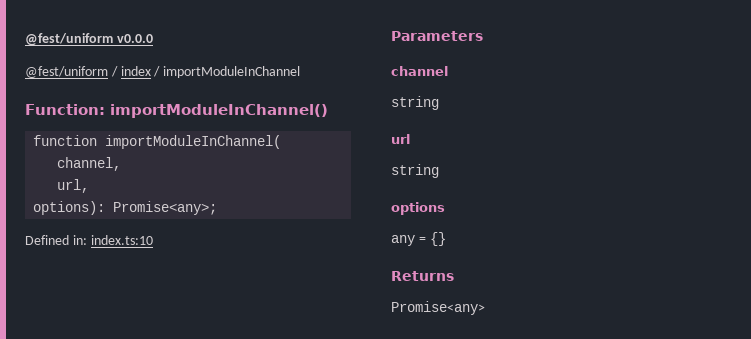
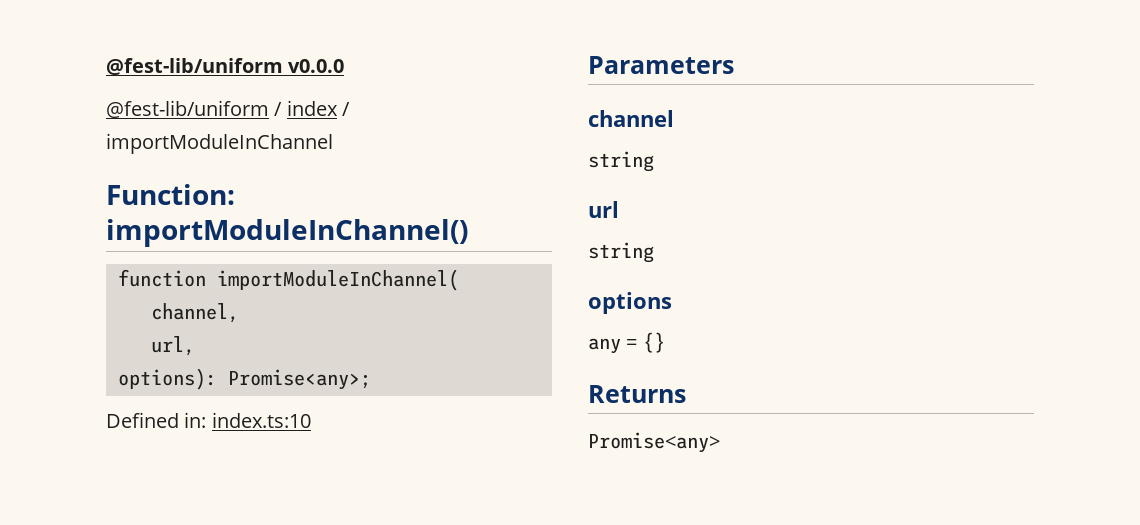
[25,33,113,46] @fest/uniform -> [106,58,283,75] @fest-lib/uniform
[25,66,108,78] @fest/uniform -> [106,100,269,118] @fest-lib/uniform

